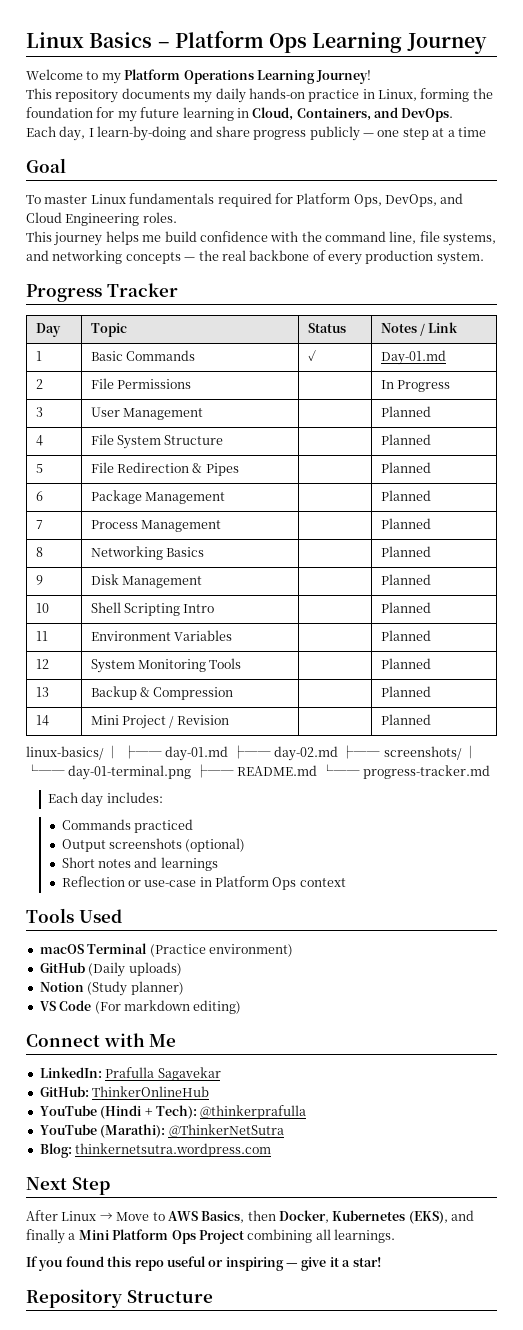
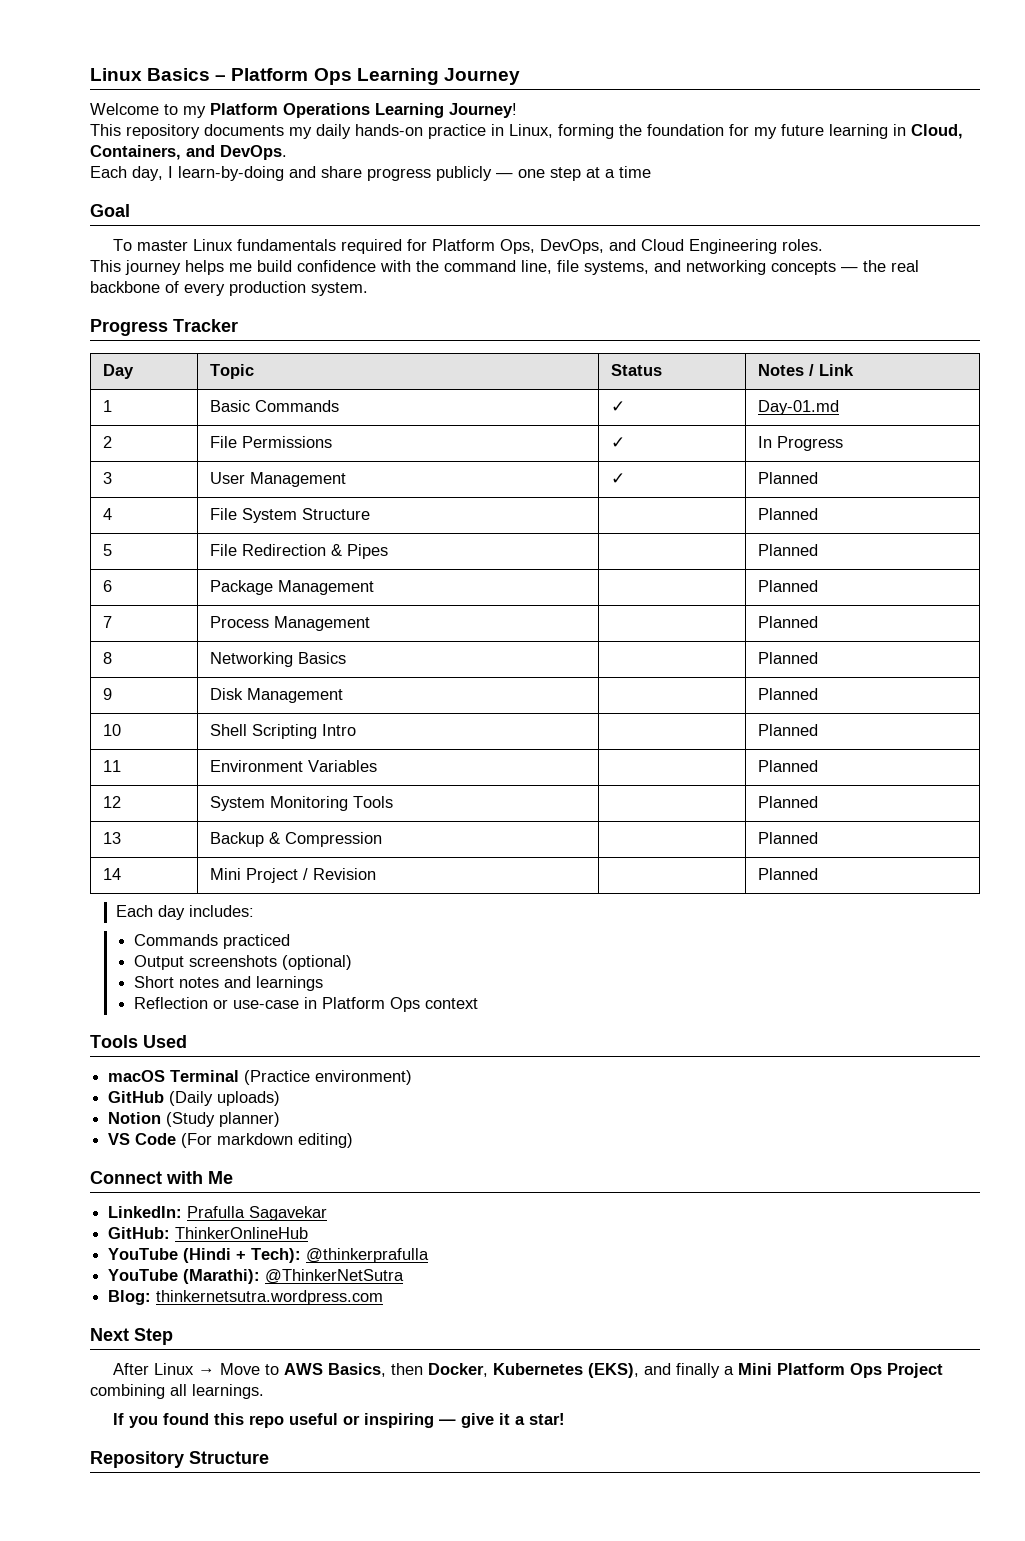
(192, 384) none -> [610,437,625,448] ✓
(204, 414) none -> [610,473,625,484] ✓
[26,745,477,761] [26,764,490,780] // linux-basics/ │ ├── day-01.md ├── day-02.md ├── screenshots/ │ └── day-01-terminal.png ├── README.md └── progress-tracker.md -> (818, 874) none

